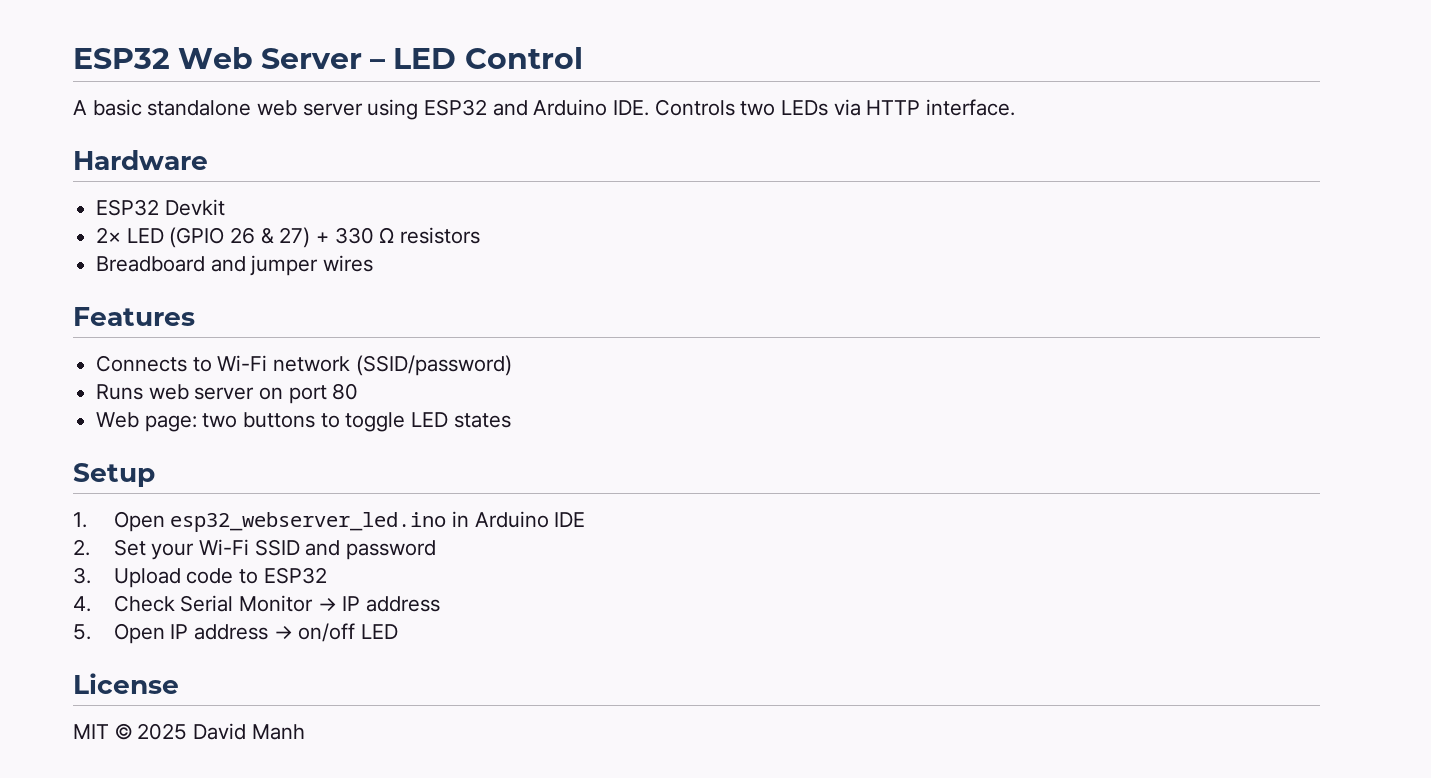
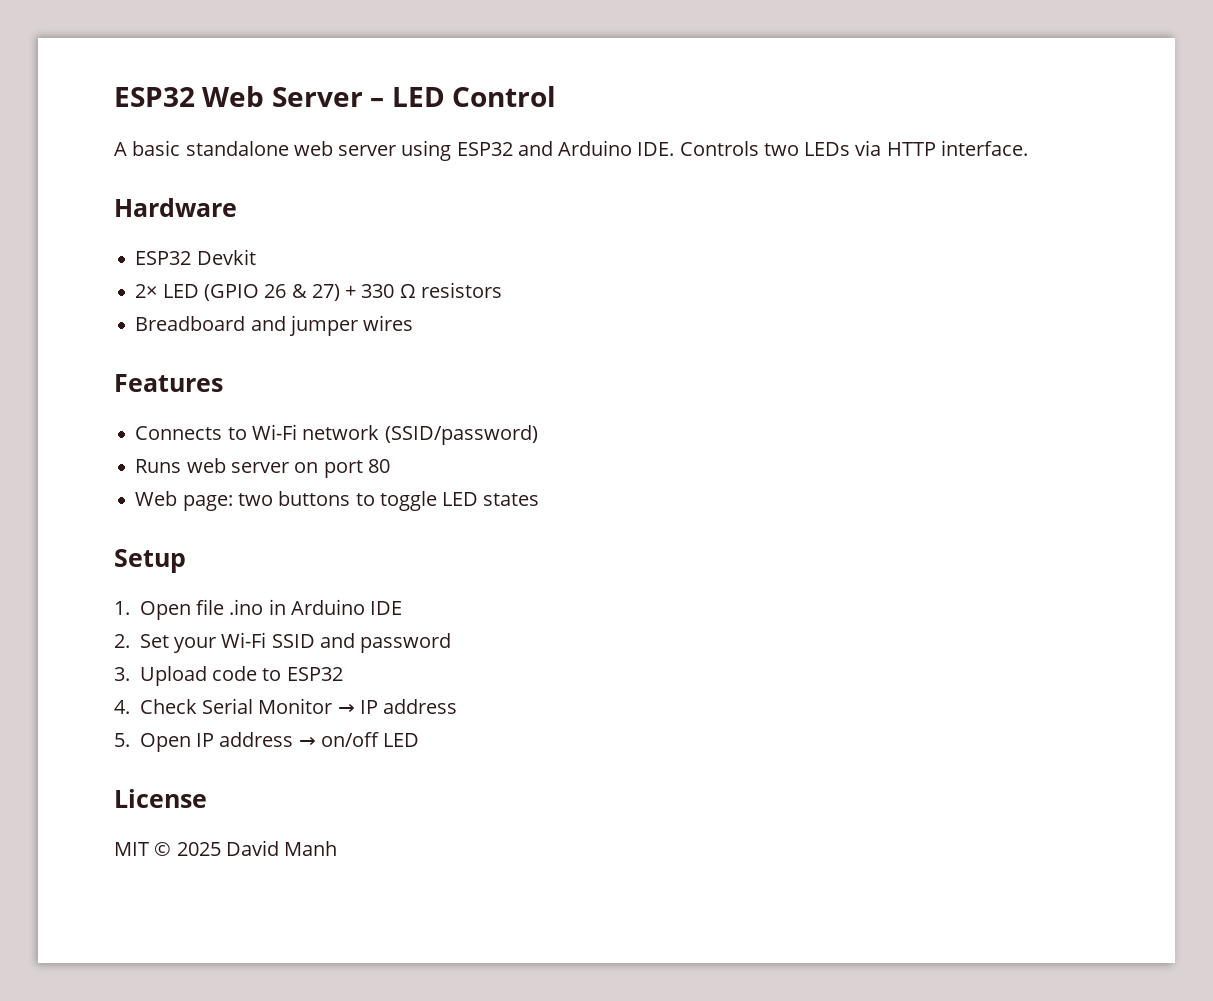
[170,512,447,532] esp32_webserver_led.ino -> [196,599,264,615] file .ino

